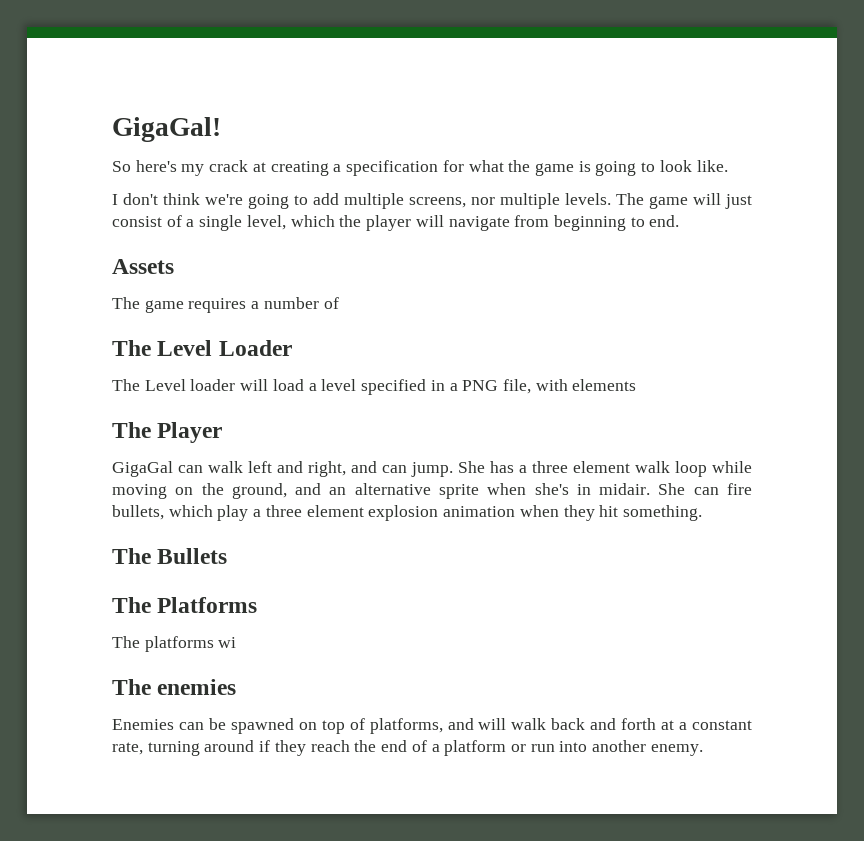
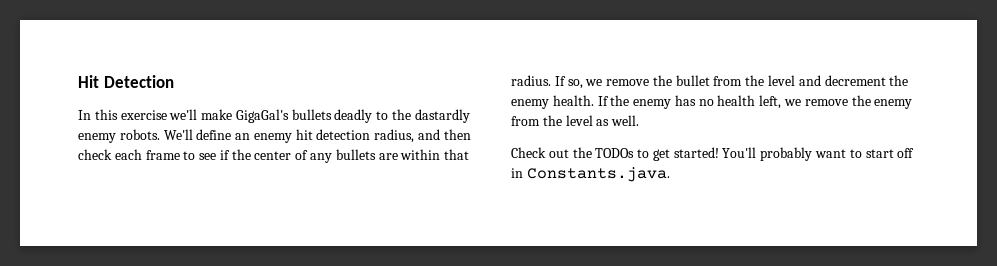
[112,117,221,142] [112,160,728,176] [112,193,752,209] [112,215,680,231] [112,259,174,274] [112,297,339,313] [112,340,292,356] [112,379,637,395] [112,422,223,443] [112,461,752,477] [112,483,753,499] [112,505,702,521] [112,548,228,564] [112,597,258,613] [112,636,237,652] [112,679,237,695] [112,718,752,734] [112,740,703,756] GigaGal! // So here's my crack at creating a specification for what the game is going to look like. // I don't think we're going to add multiple screens, nor multiple levels. The game will just consist of a single level, which the player will navigate from beginning to end. // Assets // The game requires a number of // The Level Loader // The Level loader will load a level specified in a PNG file, with elements // The Player // GigaGal can walk left and right, and can jump. She has a three element walk loop while moving on the ground, and an alternative sprite when she's in midair. She can fire bullets, which play a three element explosion animation when they hit something. // The Bullets // The Platforms // The platforms wi // The enemies // Enemies can be spawned on top of platforms, and will walk back and forth at a constant rate, turning around if they reach the end of a platform or run into another enemy. -> [78,75,174,88] [78,109,470,123] [78,129,471,143] [78,149,470,163] [511,75,909,89] [511,95,913,109] [511,115,640,126] [511,147,915,161] [511,167,670,182] Hit Detection // In this exercise we'll make GigaGal's bullets deadly to the dastardly enemy robots. We'll define an enemy hit detection radius, and then check each frame to see if the center of any bullets are within that radius. If so, we remove the bullet from the level and decrement the enemy health. If the enemy has no health left, we remove the enemy from the level as well. // Check out the TODOs to get started! You'll probably want to start off in Constants.java.

